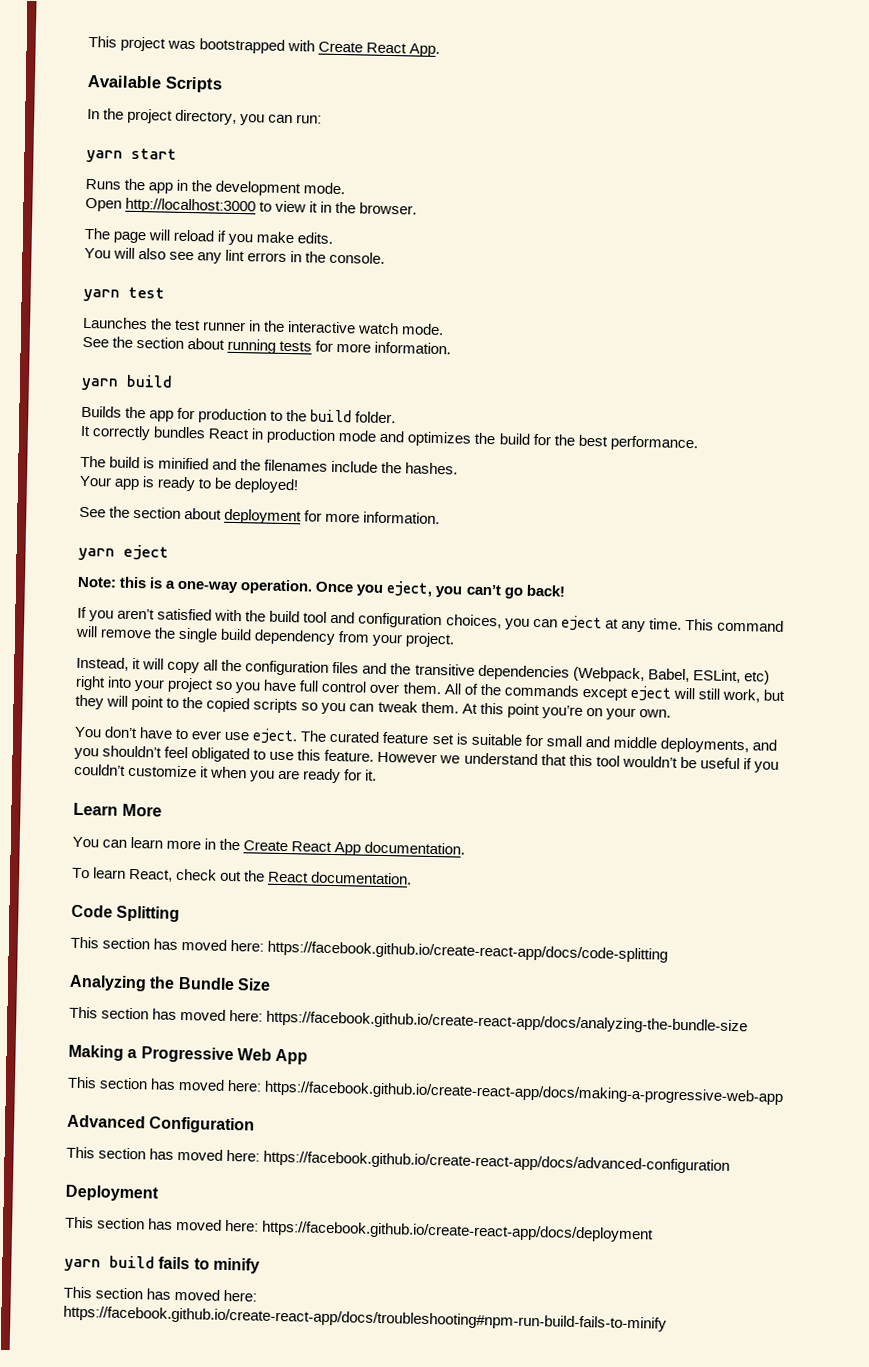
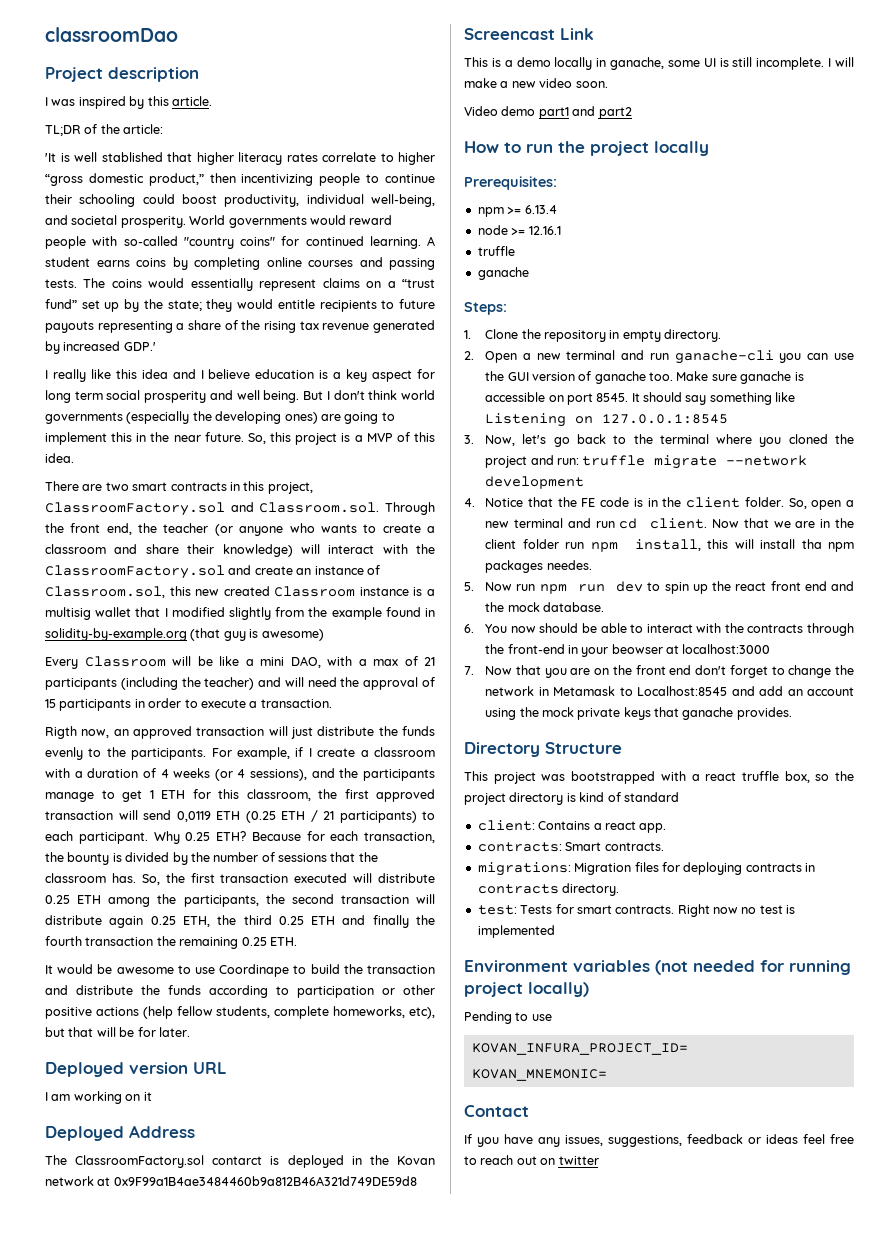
(88, 41) none -> [45,27,178,42] [45,67,199,82] [45,96,212,109] [45,124,164,136] [45,152,435,165] [45,173,435,186] [45,194,435,207] [45,215,393,228] [45,236,435,249] [45,257,435,270] [45,278,436,291] [45,299,436,312] [45,320,435,333] [45,341,156,354] [45,369,435,382] [45,390,436,403] [45,411,395,424] [45,432,435,445] [45,453,74,463] [45,481,313,494] [45,502,435,516] [45,523,436,536] [45,544,435,557] [45,565,380,579] [45,586,435,598] [45,607,435,620] [45,628,324,641] [45,656,435,669] [45,677,435,690] [45,698,332,711] [45,726,435,739] [45,747,435,760] [45,768,435,781] [45,789,435,802] [45,810,435,823] [45,831,435,844] [45,852,378,865] [45,873,435,885] [45,894,435,907] [45,915,436,928] [45,936,297,949] [45,964,435,977] [45,985,435,998] [45,1006,435,1019] [45,1027,190,1037] [45,1062,227,1077] [45,1091,152,1104] [45,1125,195,1141] [45,1155,436,1168] [45,1176,417,1186] [464,28,594,40] [464,57,854,70] [464,78,608,88] [464,106,632,119] [464,141,709,156] [464,176,557,190] [477,205,557,217] [477,225,561,235] [477,246,515,256] [477,267,529,280] [464,302,507,315] [464,329,722,342] [464,350,854,364] [485,371,804,384] [485,392,796,405] [485,413,729,427] [464,434,855,447] [485,455,808,469] [485,476,585,489] [464,497,854,510] [485,518,854,529] [485,539,854,552] [485,560,592,573] [464,581,854,594] [485,602,604,612] [464,623,854,636] [485,644,771,657] [464,665,854,678] [485,686,854,696] [485,707,792,720] [464,742,622,757] classroomDao // Project description // I was inspired by this article. // TL;DR of the article: // 'It is well stablished that higher literacy rates correlate to higher “gross domestic product,” then incentivizing people to continue their schooling could boost productivity, individual well-being, and societal prosperity. World governments would reward people with so-called "country coins" for continued learning. A student earns coins by completing online courses and passing tests. The coins would essentially represent claims on a “trust fund” set up by the state; they would entitle recipients to future payouts representing a share of the rising tax revenue generated by increased GDP.' // I really like this idea and I believe education is a key aspect for long term social prosperity and well being. But I don't think world governments (especially the developing ones) are going to implement this in the near future. So, this project is a MVP of this idea. // There are two smart contracts in this project, ClassroomFactory.sol and Classroom.sol. Through the front end, the teacher (or anyone who wants to create a classroom and share their knowledge) will interact with the ClassroomFactory.sol and create an instance of Classroom.sol, this new created Classroom instance is a multisig wallet that I modified slightly from the example found in solidity-by-example.org (that guy is awesome) // Every Classroom will be like a mini DAO, with a max of 21 participants (including the teacher) and will need the approval of 15 participants in order to execute a transaction. // Rigth now, an approved transaction will just distribute the funds evenly to the participants. For example, if I create a classroom with a duration of 4 weeks (or 4 sessions), and the participants manage to get 1 ETH for this classroom, the first approved transaction will send 0,0119 ETH (0.25 ETH / 21 participants) to each participant. Why 0.25 ETH? Because for each transaction, the bounty is divided by the number of sessions that the classroom has. So, the first transaction executed will distribute 0.25 ETH among the participants, the second transaction will distribute again 0.25 ETH, the third 0.25 ETH and finally the fourth transaction the remaining 0.25 ETH. // It would be awesome to use Coordinape to build the transaction and distribute the funds according to participation or other positive actions (help fellow students, complete homeworks, etc), but that will be for later. // Deployed version URL // I am working on it // Deployed Address // The ClassroomFactory.sol contarct is deployed in the Kovan network at 0x9F99a1B4ae3484460b9a812B46A321d749DE59d8 // Screencast Link // This is a demo locally in ganache, some UI is still incomplete. I will make a new video soon. // Video demo part1 and part2 // How to run the project locally // Prerequisites: // npm >= 6.13.4 // node >= 12.16.1 // truffle // ganache // Steps: // 1. Clone the repository in empty directory. // 2. Open a new terminal and run ganache-cli you can use the GUI version of ganache too. Make sure ganache is accessible on port 8545. It should say something like Listening on 127.0.0.1:8545 // 3. Now, let's go back to the terminal where you cloned the project and run: truffle migrate --network development // 4. Notice that the FE code is in the client folder. So, open a new terminal and run cd client. Now that we are in the client folder run npm install, this will install tha npm packages needes. // 5. Now run npm run dev to spin up the react front end and the mock database. // 6. You now should be able to interact with the contracts through the front-end in your beowser at localhost:3000 // 7. Now that you are on the front end don't forget to change the network in Metamask to Localhost:8545 and add an account using the mock private keys that ganache provides. // Directory Structure //
[318,41,441,57] [87,74,223,93] [87,108,323,126] [86,147,177,163] [85,178,346,197] [85,197,418,215] [84,227,334,246] [84,247,386,264] [83,286,165,302] [83,316,445,336] [82,336,452,355] [81,374,173,391] [81,405,397,424] [80,425,698,452] [80,455,459,475] [79,475,300,494] [79,506,441,525] [78,544,169,561] [77,576,565,599] [77,606,784,633] [75,625,456,648] [76,656,770,685] [75,675,785,703] [75,694,671,721] [74,726,777,754] [74,745,779,773] [74,763,378,784] [73,802,162,817] [72,836,466,856] [72,867,413,885] [71,904,181,922] [70,936,669,963] [69,974,271,992] [69,1006,749,1035] [68,1044,309,1065] [67,1076,784,1106] [67,1114,256,1134] [66,1146,731,1174] [65,1184,159,1202] [65,1216,655,1243] [64,1255,260,1274] [63,1286,258,1302] [63,1305,667,1332] Create React App. // Available Scripts // In the project directory, you can run: // yarn start // Runs the app in the development mode. // Open http://localhost:3000 to view it in the browser. // The page will reload if you make edits. // You will also see any lint errors in the console. // yarn test // Launches the test runner in the interactive watch mode. // See the section about running tests for more information. // yarn build // Builds the app for production to the build folder. // It correctly bundles React in production mode and optimizes the build for the best performance. // The build is minified and the filenames include the hashes. // Your app is ready to be deployed! // See the section about deployment for more information. // yarn eject // Note: this is a one-way operation. Once you eject, you can’t go back! // If you aren’t satisfied with the build tool and configuration choices, you can eject at any time. This command will remove the single build dependency from your project. // Instead, it will copy all the configuration files and the transitive dependencies (Webpack, Babel, ESLint, etc) right into your project so you have full control over them. All of the commands except eject will still work, but they will point to the copied scripts so you can tweak them. At this point you’re on your own. // You don’t have to ever use eject. The curated feature set is suitable for small and middle deployments, and you shouldn’t feel obligated to use this feature. However we understand that this tool wouldn’t be useful if you couldn’t customize it when you are ready for it. // Learn More // You can learn more in the Create React App documentation. // To learn React, check out the React documentation. // Code Splitting // This section has moved here: https://facebook.github.io/create-react-app/docs/code-splitting // Analyzing the Bundle Size // This section has moved here: https://facebook.github.io/create-react-app/docs/analyzing-the-bundle-size // Making a Progressive Web App // This section has moved here: https://facebook.github.io/create-react-app/docs/making-a-progressive-web-app // Advanced Configuration // This section has moved here: https://facebook.github.io/create-react-app/docs/advanced-configuration // Deployment // This section has moved here: https://facebook.github.io/create-react-app/docs/deployment // yarn build fails to minify // This section has moved here: https://facebook.github.io/create-react-app/docs/troubleshooting#npm-run-build-fails-to-minify -> [691,771,854,783] [464,792,679,805] [477,820,667,833] [477,842,664,852] [477,862,815,876] [477,883,620,896] [477,904,796,917] [477,925,555,938] [464,960,851,975] [464,982,589,997] [464,1011,552,1024] [471,1043,688,1055] [471,1069,607,1081] [464,1105,529,1117] [464,1134,854,1147] [464,1155,599,1165] a react truffle box, so the project directory is kind of standard // client: Contains a react app. // contracts: Smart contracts. // migrations: Migration files for deploying contracts in contracts directory. // test: Tests for smart contracts. Right now no test is implemented // Environment variables (not needed for running project locally) // Pending to use // KOVAN_INFURA_PROJECT_ID= // KOVAN_MNEMONIC= // Contact // If you have any issues, suggestions, feedback or ideas feel free to reach out on twitter

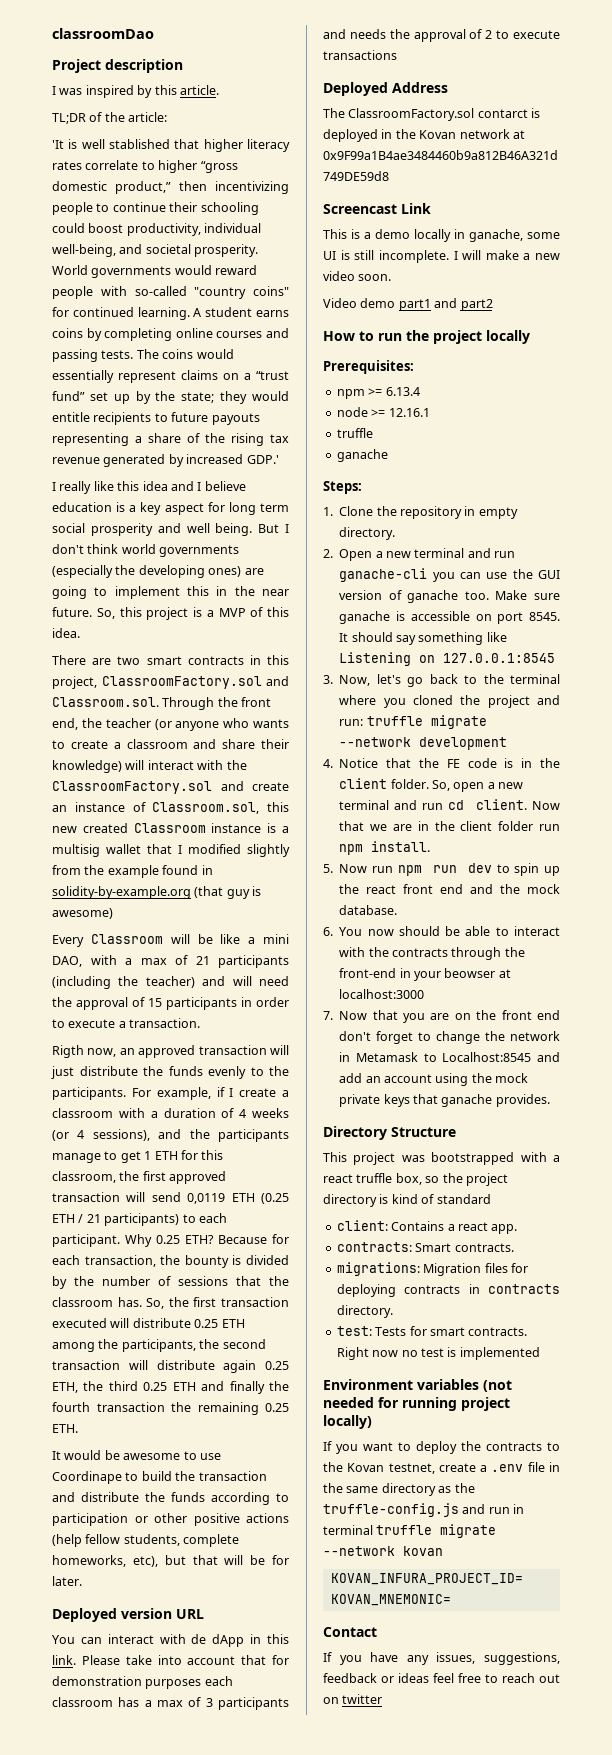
[45,1091,152,1104] I am working on it -> [52,1634,289,1647] [52,1655,289,1665] [52,1676,233,1689] [52,1697,289,1710] [323,29,560,42] [323,50,397,60] You can interact with de dApp in this link. Please take into account that for demonstration purposes each classroom has a max of 3 participants and needs the approval of 2 to execute transactions
[634,539,854,552] [485,560,592,573] install, this will install tha npm packages needes. -> [371,841,431,852] install.
[464,1011,552,1024] Pending to use -> [323,1441,560,1454] [323,1462,560,1474] [323,1483,475,1496] [323,1503,525,1517] [323,1524,497,1538] [323,1546,443,1556] If you want to deploy the contracts to the Kovan testnet, create a .env file in the same directory as the truffle-config.js and run in terminal truffle migrate --network kovan

